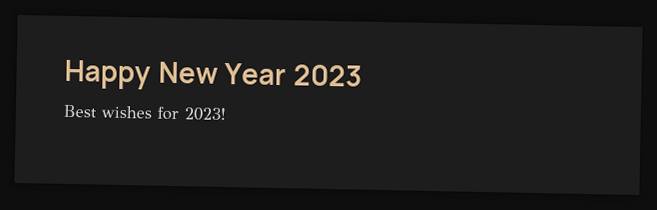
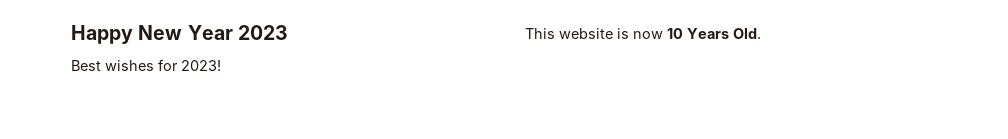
(226, 114) none -> [525,28,761,39] // This website is now 10 Years Old.

